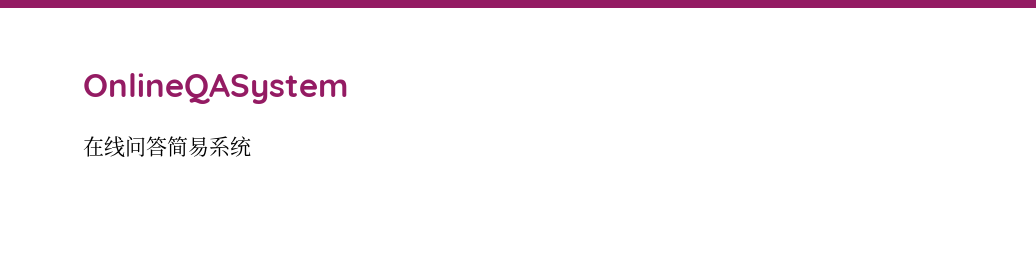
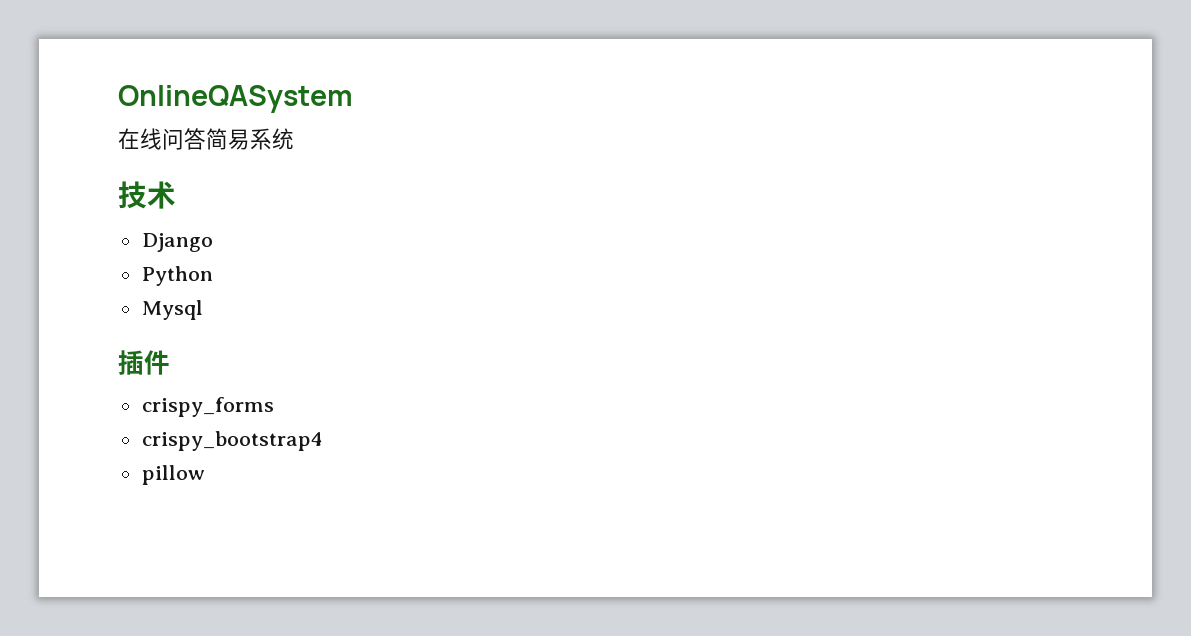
(251, 146) none -> [118,181,176,209] [141,233,213,252] [141,266,213,286] [141,300,203,320] [118,350,170,375] [141,397,274,417] [141,431,323,451] [141,465,205,485] // 技术 // Django // Python // Mysql // 插件 // crispy_forms // crispy_bootstrap4 // pillow

